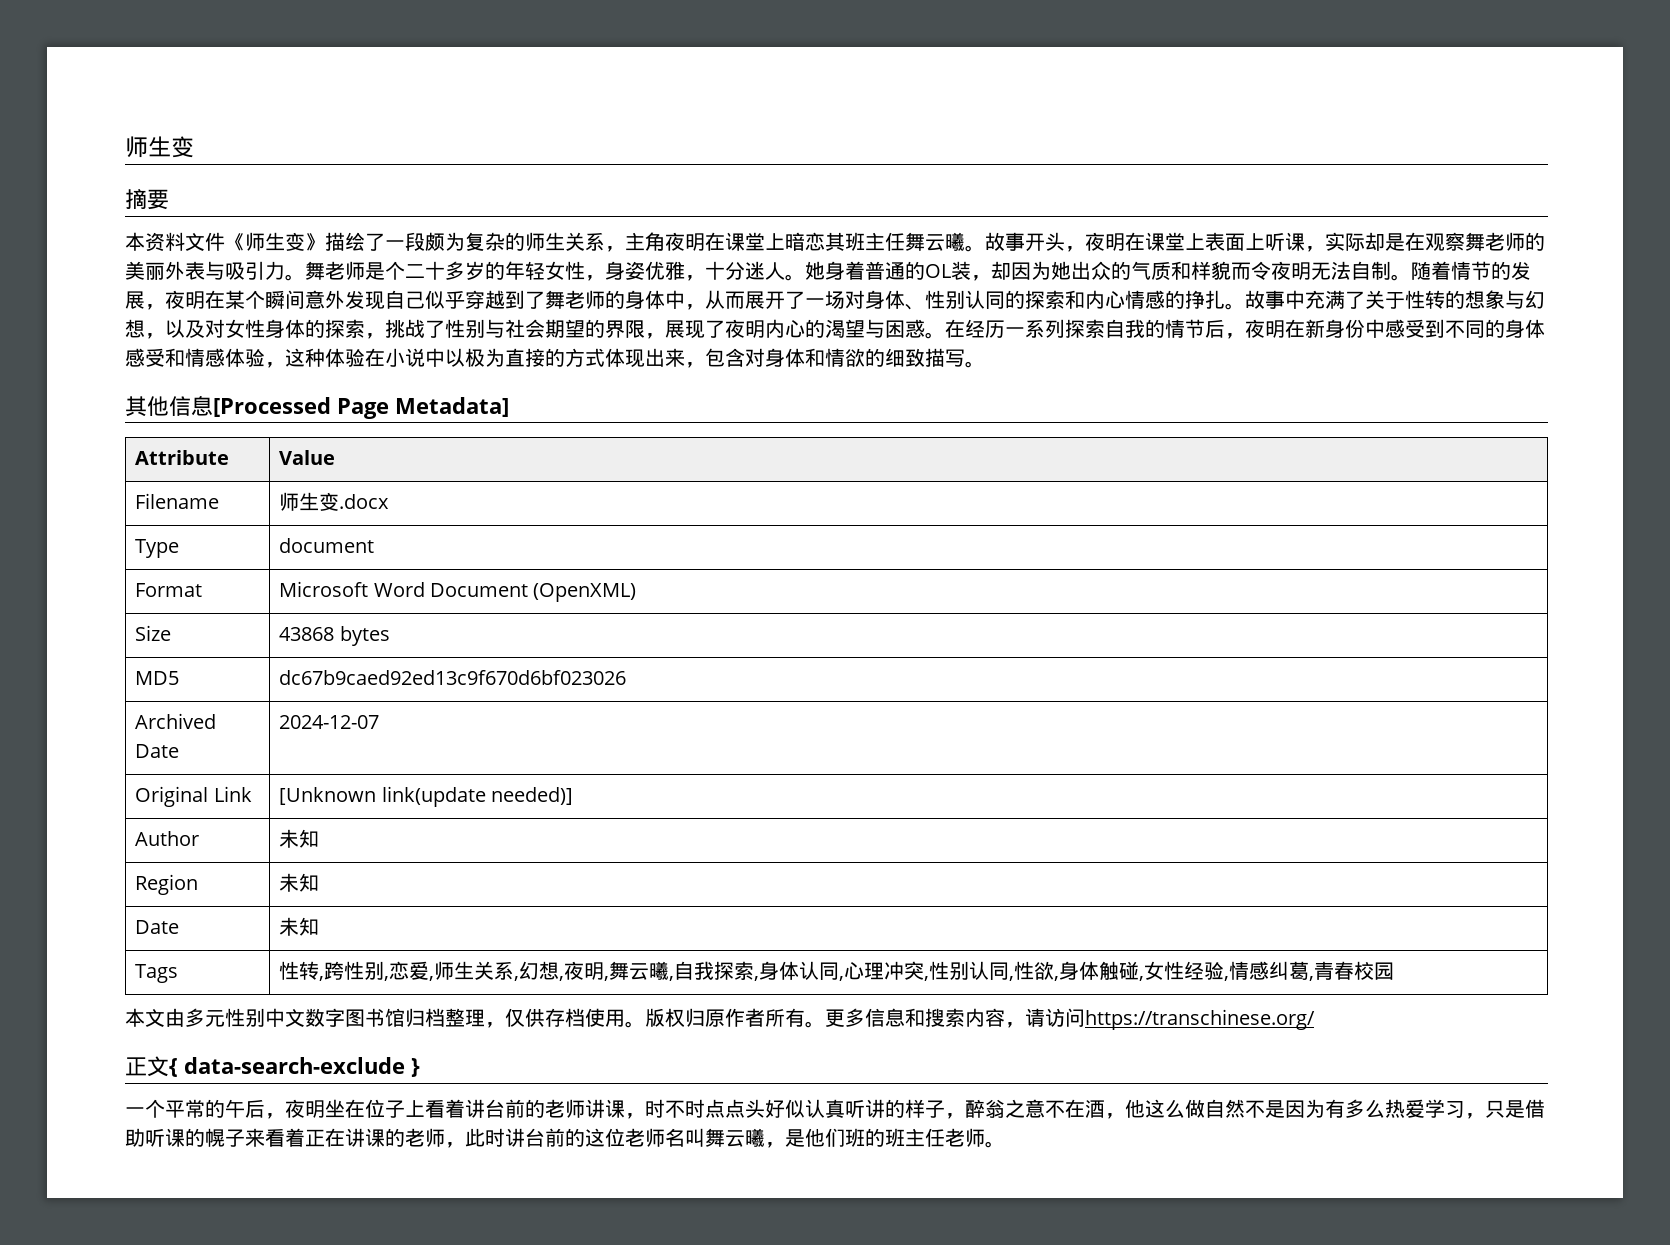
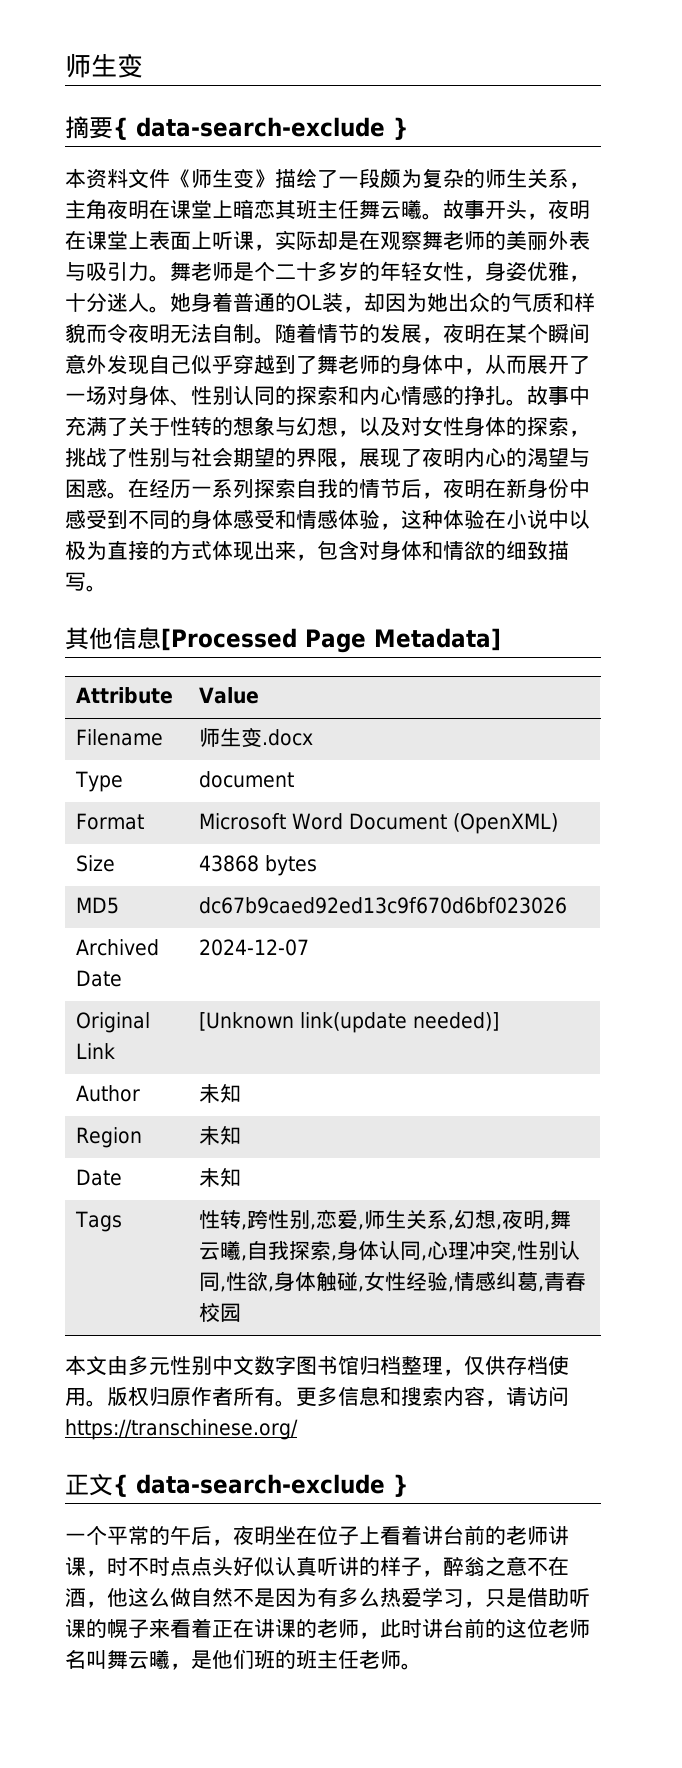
(169, 199) none -> [113,117,408,140] { data-search-exclude }

